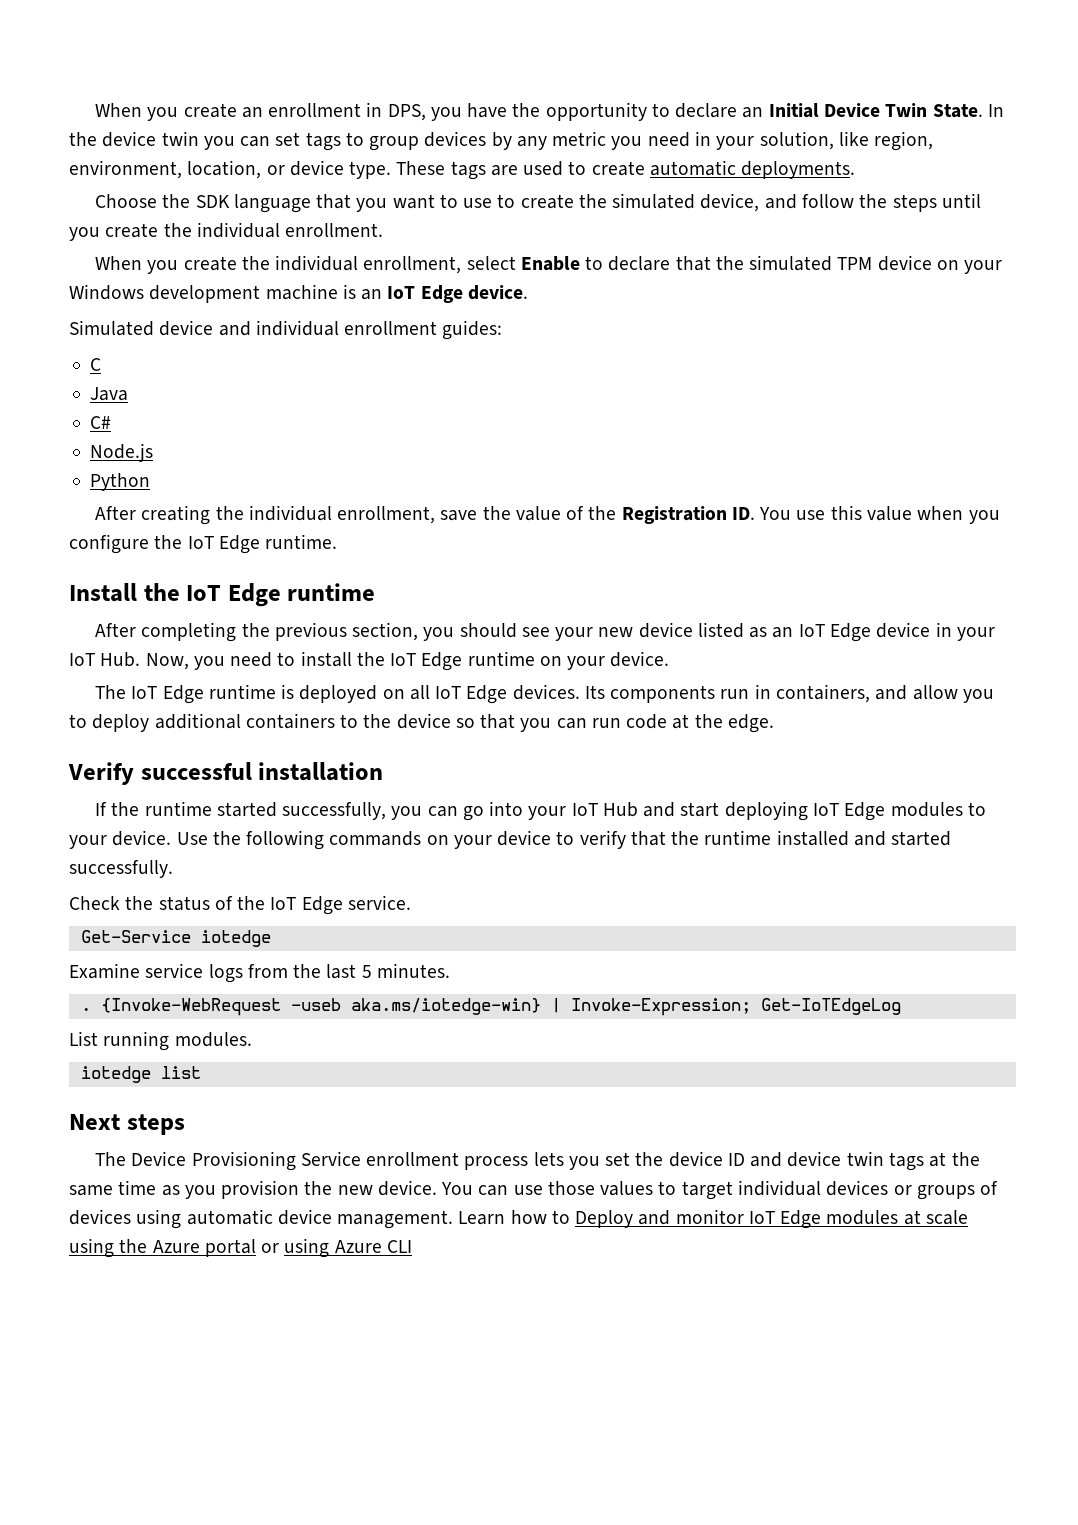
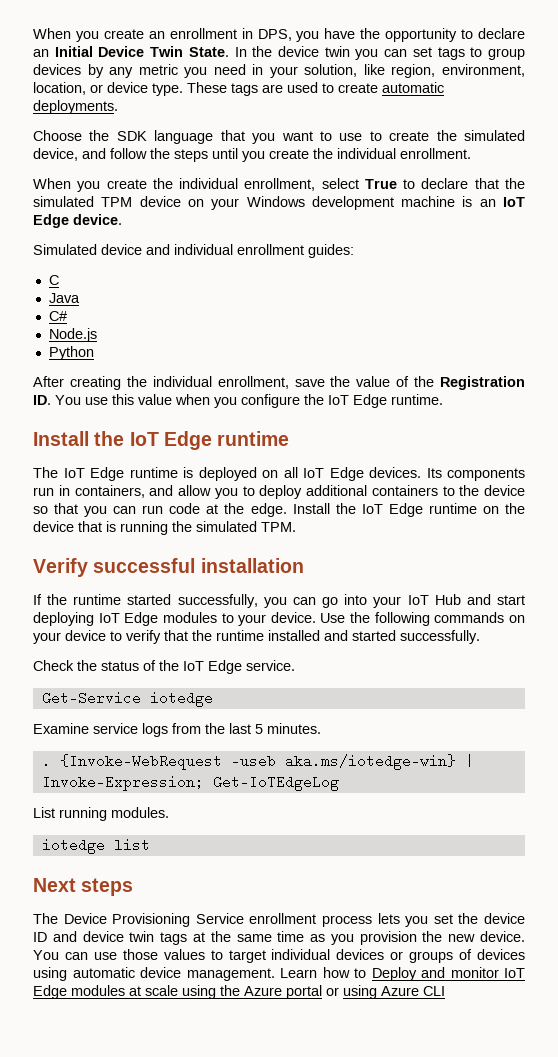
[520,256,580,271] Enable -> [364,179,397,189] True
[95,622,995,642] [69,651,670,671] // After completing the previous section, you should see your new device listed as an IoT Edge device in your IoT Hub. Now, you need to install the IoT Edge runtime on your device. -> (290, 438) none
(774, 723) none -> [292,503,525,517] [33,521,296,535] Install the IoT Edge runtime on the device that is running the simulated TPM.

